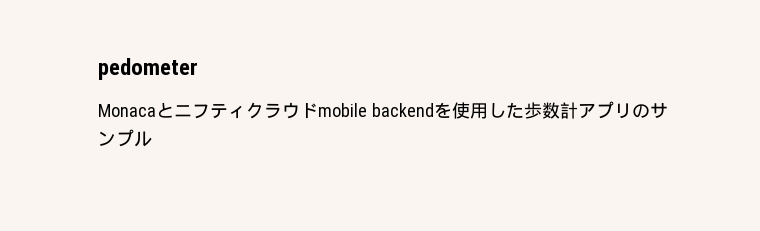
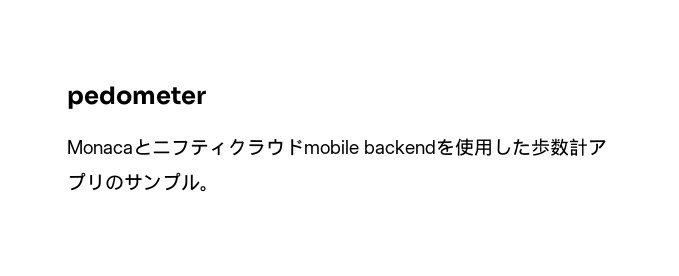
(152, 139) none -> [200,186,219,192] 。

